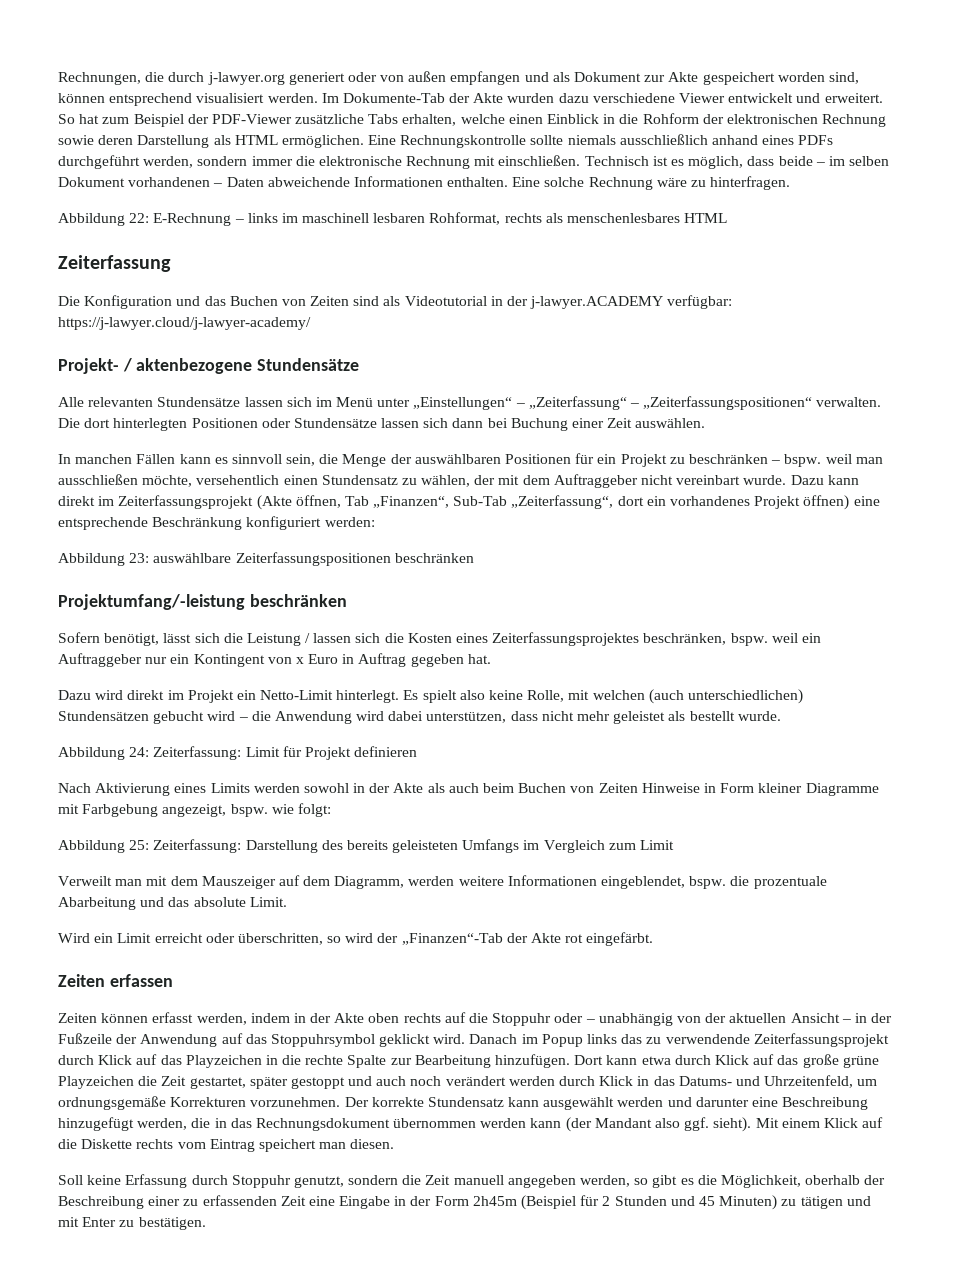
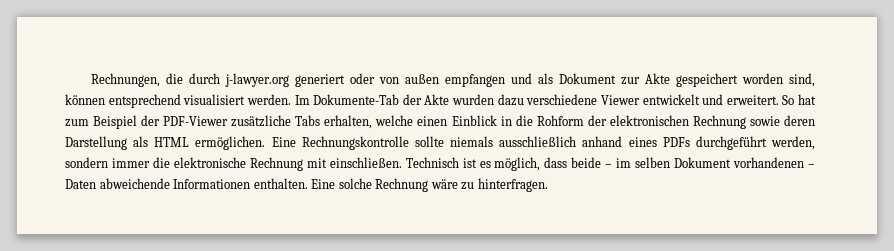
[58,212,728,226] [58,255,171,272] [58,295,733,309] [58,317,311,330] [58,358,360,374] [58,396,882,410] [58,418,706,431] [58,453,883,467] [58,474,859,488] [58,495,880,510] [58,516,375,530] [58,552,474,566] [58,594,347,610] [58,632,821,646] [58,653,491,667] [58,689,803,704] [58,711,781,724] [58,746,418,760] [58,783,879,796] [58,803,331,817] [58,839,675,853] [58,875,827,889] [58,897,287,910] [58,932,654,946] [58,974,173,987] [58,1012,893,1026] [58,1033,889,1047] [58,1054,879,1068] [58,1075,878,1089] [58,1096,869,1110] [58,1117,884,1132] [58,1139,395,1152] [58,1174,886,1188] [58,1195,871,1210] [58,1217,206,1230] // Abbildung 22: E-Rechnung – links im maschinell lesbaren Rohformat, rechts als menschenlesbares HTML // Zeiterfassung // Die Konfiguration und das Buchen von Zeiten sind als Videotutorial in der j-lawyer.ACADEMY verfügbar: https://j-lawyer.cloud/j-lawyer-academy/ // Projekt- / aktenbezogene Stundensätze // Alle relevanten Stundensätze lassen sich im Menü unter „Einstellungen“ – „Zeiterfassung“ – „Zeiterfassungspositionen“ verwalten. Die dort hinterlegten Positionen oder Stundensätze lassen sich dann bei Buchung einer Zeit auswählen. // In manchen Fällen kann es sinnvoll sein, die Menge der auswählbaren Positionen für ein Projekt zu beschränken – bspw. weil man ausschließen möchte, versehentlich einen Stundensatz zu wählen, der mit dem Auftraggeber nicht vereinbart wurde. Dazu kann direkt im Zeiterfassungsprojekt (Akte öffnen, Tab „Finanzen“, Sub-Tab „Zeiterfassung“, dort ein vorhandenes Projekt öffnen) eine entsprechende Beschränkung konfiguriert werden: // Abbildung 23: auswählbare Zeiterfassungspositionen beschränken // Projektumfang/-leistung beschränken // Sofern benötigt, lässt sich die Leistung / lassen sich die Kosten eines Zeiterfassungsprojektes beschränken, bspw. weil ein Auftraggeber nur ein Kontingent von x Euro in Auftrag gegeben hat. // Dazu wird direkt im Projekt ein Netto-Limit hinterlegt. Es spielt also keine Rolle, mit welchen (auch unterschiedlichen) Stundensätzen gebucht wird – die Anwendung wird dabei unterstützen, dass nicht mehr geleistet als bestellt wurde. // Abbildung 24: Zeiterfassung: Limit für Projekt definieren // Nach Aktivierung eines Limits werden sowohl in der Akte als auch beim Buchen von Zeiten Hinweise in Form kleiner Diagramme mit Farbgebung angezeigt, bspw. wie folgt: // Abbildung 25: Zeiterfassung: Darstellung des bereits geleisteten Umfangs im Vergleich zum Limit // Verweilt man mit dem Mauszeiger auf dem Diagramm, werden weitere Informationen eingeblendet, bspw. die prozentuale Abarbeitung und das absolute Limit. // Wird ein Limit erreicht oder überschritten, so wird der „Finanzen“-Tab der Akte rot eingefärbt. // Zeiten erfassen // Zeiten können erfasst werden, indem in der Akte oben rechts auf die Stoppuhr oder – unabhängig von der aktuellen Ansicht – in der Fußzeile der Anwendung auf das Stoppuhrsymbol geklickt wird. Danach im Popup links das zu verwendende Zeiterfassungsprojekt durch Klick auf das Playzeichen in die rechte Spalte zur Bearbeitung hinzufügen. Dort kann etwa durch Klick auf das große grüne Playzeichen die Zeit gestartet, später gestoppt und auch noch verändert werden durch Klick in das Datums- und Uhrzeitenfeld, um ordnungsgemäße Korrekturen vorzunehmen. Der korrekte Stundensatz kann ausgewählt werden und darunter eine Beschreibung hinzugefügt werden, die in das Rechnungsdokument übernommen werden kann (der Mandant also ggf. sieht). Mit einem Klick auf die Diskette rechts vom Eintrag speichert man diesen. // Soll keine Erfassung durch Stoppuhr genutzt, sondern die Zeit manuell angegeben werden, so gibt es die Möglichkeit, oberhalb der Beschreibung einer zu erfassenden Zeit eine Eingabe in der Form 2h45m (Beispiel für 2 Stunden und 45 Minuten) zu tätigen und mit Enter zu bestätigen. -> (548, 185) none

